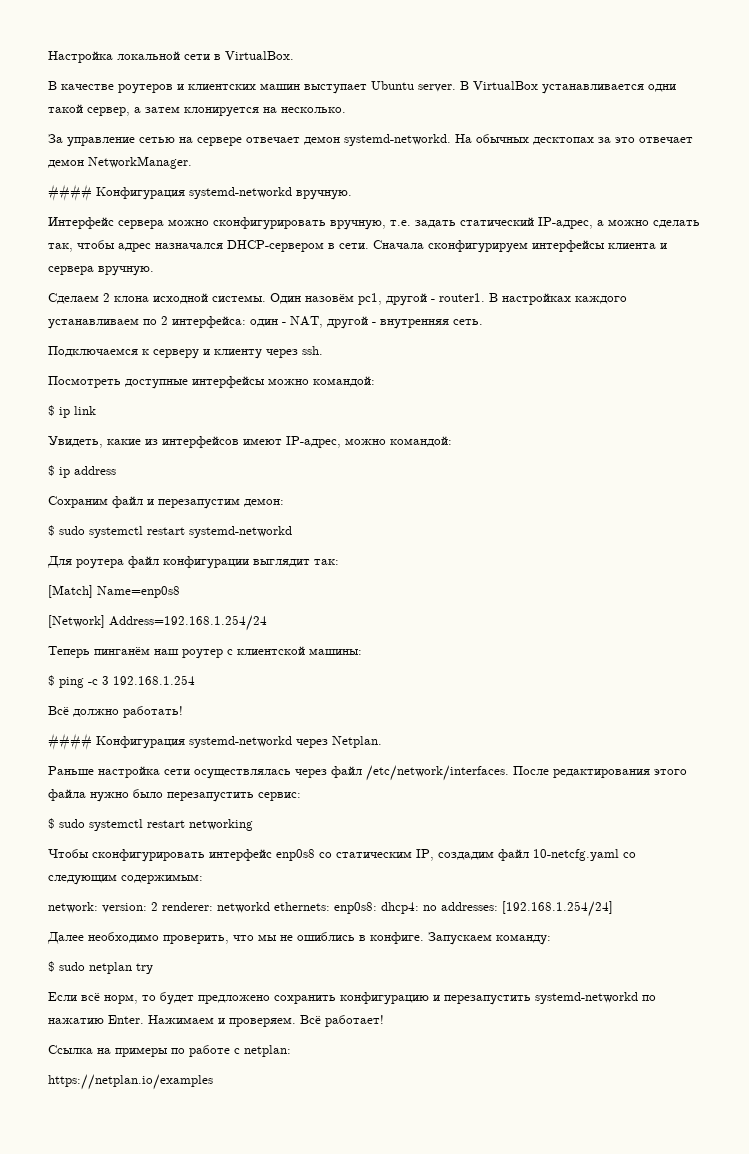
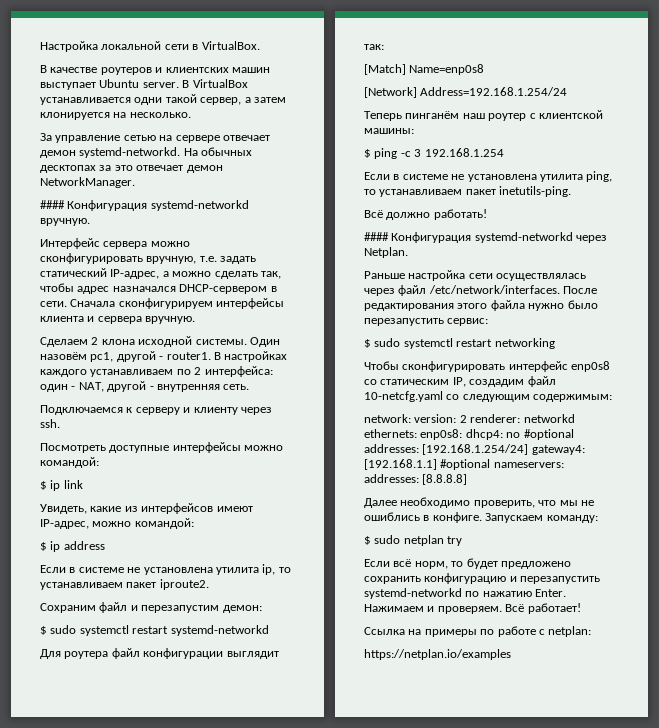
(116, 470) none -> [40,564,291,575] [40,579,209,590] // Если в системе не установлена утилита ip, то устанавливаем пакет iproute2.
(195, 680) none -> [364,171,613,182] [364,186,572,197] // Если в системе не установлена утилита ping, то устанавливаем пакет inetutils-ping.
(437, 908) none -> [523,429,574,440] #optional
(613, 909) none -> [531,445,585,455] [364,459,564,470] [364,474,468,485] gateway4: [192.168.1.1] #optional nameservers: addresses: [8.8.8.8]

